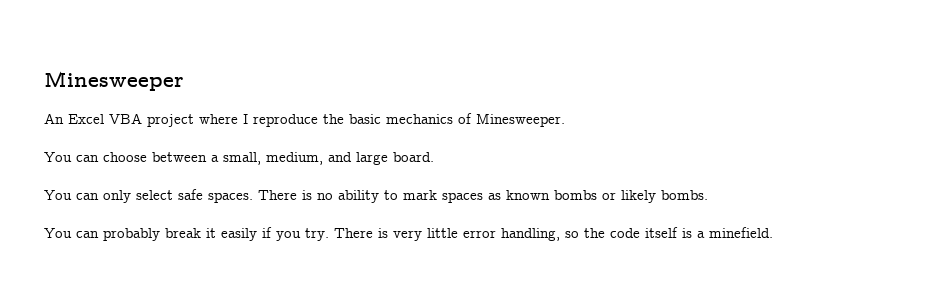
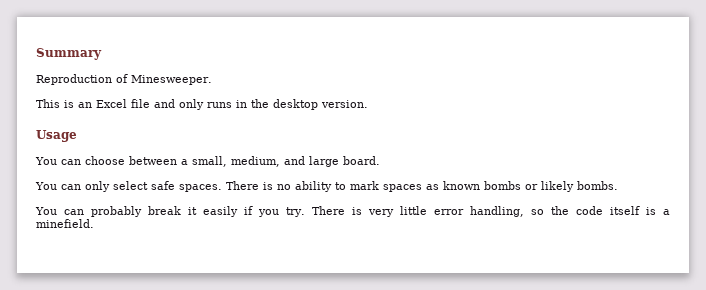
[44,71,184,91] [44,113,565,127] Minesweeper // An Excel VBA project where I reproduce the basic mechanics of Minesweeper. -> [36,48,102,60] [36,74,212,85] [36,99,368,110] [36,130,77,142] Summary // Reproduction of Minesweeper. // This is an Excel file and only runs in the desktop version. // Usage

